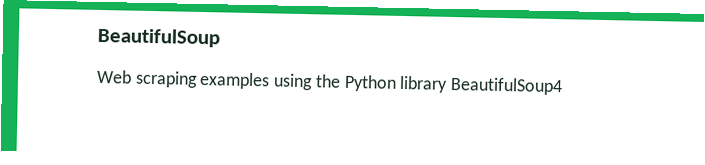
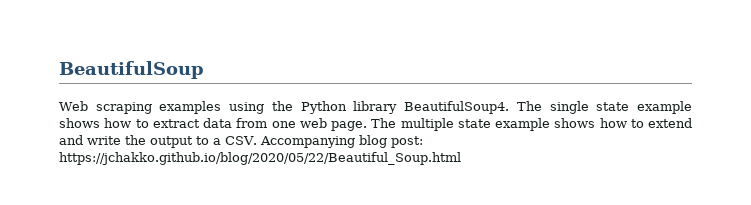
[450,76,564,96] BeautifulSoup4 -> [404,101,692,114] [59,118,692,131] [59,135,423,148] [59,152,461,165] BeautifulSoup4. The single state example shows how to extract data from one web page. The multiple state example shows how to extend and write the output to a CSV. Accompanying blog post: https://jchakko.github.io/blog/2020/05/22/Beautiful_Soup.html

